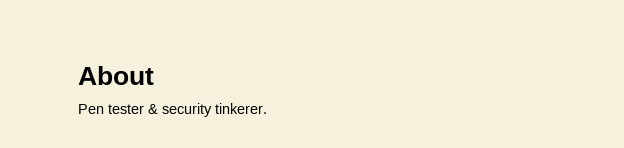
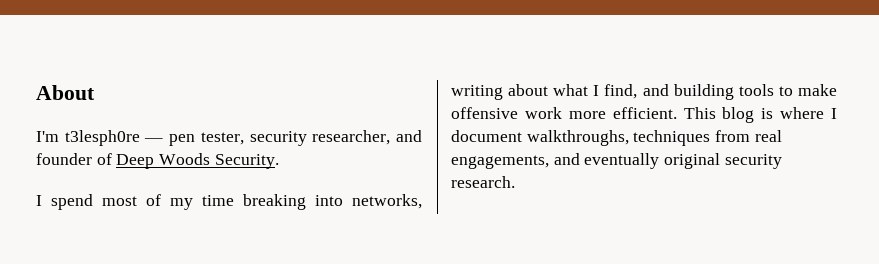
[78,103,267,117] Pen tester & security tinkerer. -> [36,130,423,146] [36,153,279,169] [36,194,422,210] [451,84,837,100] [451,107,837,123] [451,130,782,146] [451,153,782,169] [451,176,515,188] I'm t3lesph0re — pen tester, security researcher, and founder of Deep Woods Security. // I spend most of my time breaking into networks, writing about what I find, and building tools to make offensive work more efficient. This blog is where I document walkthroughs, techniques from real engagements, and eventually original security research.

